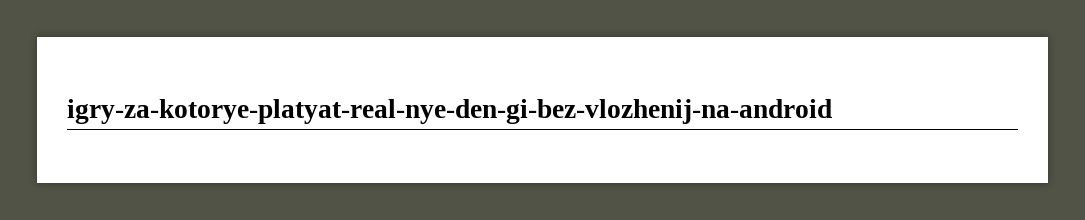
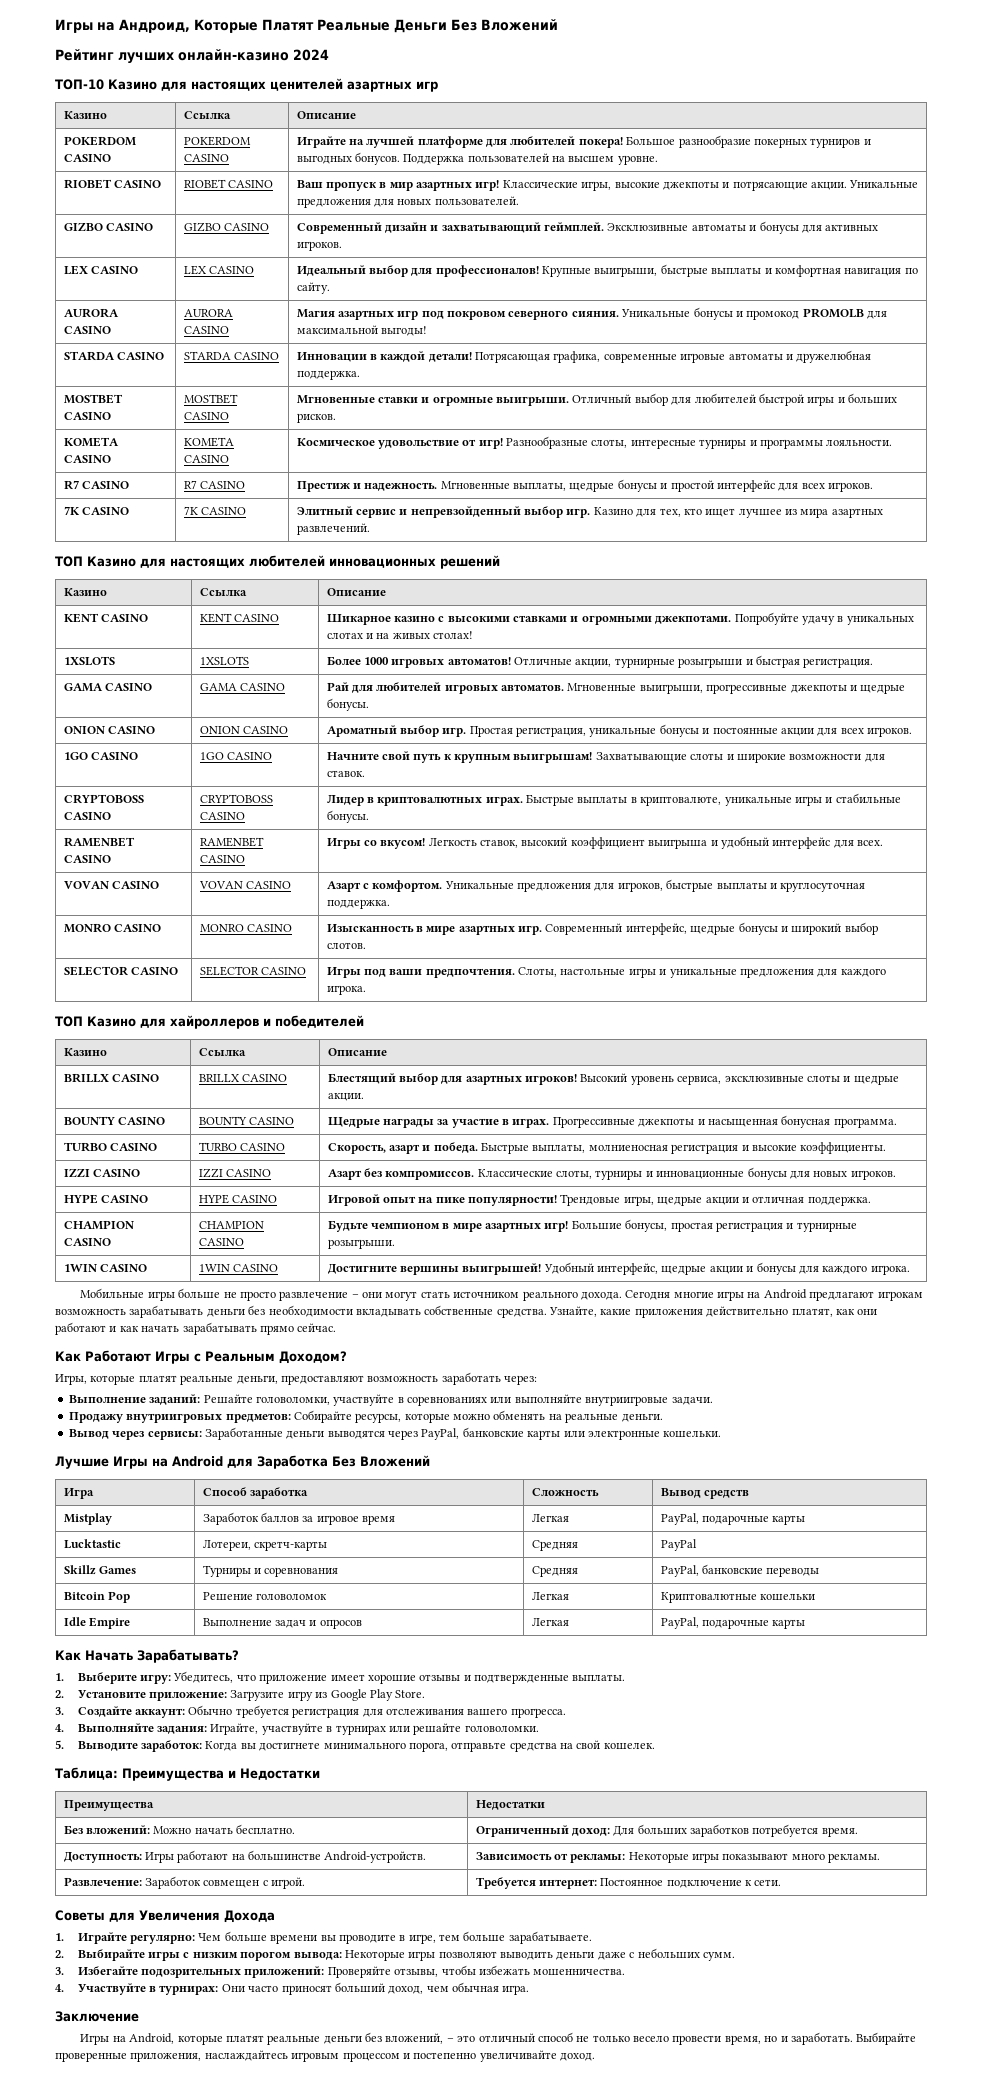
[67,99,832,124] igry-za-kotorye-platyat-real-nye-den-gi-bez-vlozhenij-na-android -> [55,19,558,33] [55,49,329,64] [55,78,438,92] [63,111,107,120] [183,111,231,119] [296,111,356,119] [63,136,136,146] [63,154,111,162] [183,136,251,146] [183,154,229,162] [296,135,871,148] [296,152,658,165] [63,179,161,189] [183,179,273,189] [296,180,919,191] [296,196,519,208] [63,222,153,231] [183,222,269,232] [296,221,879,234] [296,241,342,251] [63,265,138,275] [183,265,254,275] [296,264,918,277] [296,282,330,294] [63,308,119,318] [63,326,111,334] [183,309,233,317] [183,326,229,334] [296,307,888,320] [296,325,427,336] [63,351,164,361] [183,351,279,360] [296,350,872,363] [296,370,360,380] [63,394,123,404] [63,412,111,420] [183,394,238,404] [183,412,229,420] [296,393,898,406] [296,413,336,423] [63,437,119,447] [63,455,111,463] [183,437,234,447] [183,455,229,463] [296,436,893,449] [63,480,129,490] [183,480,245,489] [296,479,874,492] [63,506,129,515] [183,506,246,515] [296,506,883,518] [296,523,370,535] [55,555,500,569] [63,588,107,597] [199,588,247,596] [326,588,386,596] [63,613,148,623] [199,613,279,623] [326,612,914,625] [326,631,474,639] [63,656,115,666] [199,656,249,665] [326,655,874,668] [63,683,152,692] [199,683,285,691] [326,682,906,694] [326,698,369,711] [63,726,155,734] [199,726,288,734] [326,724,913,737] [63,752,138,760] [199,752,272,760] [326,751,885,763] [326,770,365,777] [63,794,144,804] [63,812,111,820] [199,794,273,803] [199,812,245,820] [326,793,901,806] [326,810,369,823] [63,837,135,847] [63,855,111,863] [199,837,264,847] [199,855,245,863] [326,836,884,849] [63,881,159,889] [198,881,291,889] [326,879,866,892] [326,899,390,909] [63,923,161,933] [199,924,292,932] [326,922,878,935] [326,942,366,949] [63,966,178,976] [199,966,306,976] [326,967,886,978] [326,985,366,995] [55,1015,364,1029] [63,1048,107,1057] [198,1048,246,1056] [327,1048,387,1056] [63,1073,159,1083] [198,1074,287,1082] [327,1073,899,1085] [327,1093,364,1101] [63,1116,165,1125] [198,1116,294,1125] [327,1115,897,1128] [63,1142,157,1152] [198,1142,285,1151] [327,1142,887,1154] [63,1168,140,1177] [198,1168,271,1178] [327,1167,896,1180] [63,1194,148,1204] [198,1194,277,1204] [327,1194,871,1206] [63,1220,134,1230] [63,1238,111,1246] [198,1221,264,1229] [198,1238,244,1246] [327,1219,857,1232] [327,1239,395,1249] [63,1264,147,1272] [198,1264,278,1272] [327,1262,910,1275] [80,1288,923,1301] [55,1305,878,1318] [55,1322,337,1335] [55,1350,347,1364] [55,1372,537,1385] [68,1394,713,1406] [68,1410,663,1423] [68,1427,722,1440] [55,1455,430,1469] [63,1488,94,1499] [202,1487,308,1499] [531,1488,599,1496] [660,1488,749,1499] [63,1513,112,1525] [202,1512,396,1525] [531,1513,569,1522] [660,1513,806,1525] [63,1539,121,1549] [202,1539,327,1551] [531,1540,578,1551] [660,1539,697,1551] [63,1565,136,1575] [202,1565,339,1577] [531,1566,578,1577] [660,1564,820,1577] [63,1591,130,1603] [202,1592,327,1601] [531,1591,569,1600] [660,1592,815,1603] [63,1617,130,1629] [202,1618,362,1629] [531,1617,569,1626] [660,1617,806,1629] [55,1649,239,1663] [55,1671,626,1684] [55,1689,426,1701] [55,1705,566,1718] [55,1723,539,1735] [55,1740,655,1752] [55,1767,320,1781] [63,1800,154,1811] [475,1800,545,1811] [63,1824,296,1834] [475,1824,858,1837] [63,1850,427,1863] [475,1852,881,1863] [63,1876,306,1889] [475,1877,782,1889] [55,1910,275,1923] [55,1931,592,1944] [55,1948,735,1961] [55,1965,626,1978] [55,1982,530,1995] [55,2011,139,2022] [80,2032,917,2045] [55,2050,595,2062] Игры на Андроид, Которые Платят Реальные Деньги Без Вложений // Рейтинг лучших онлайн-казино 2024 // ТОП-10 Казино для настоящих ценителей азартных игр // Казино | Ссылка | Описание // POKERDOM CASINO | POKERDOM CASINO | Играйте на лучшей платформе для любителей покера! Большое разнообразие покерных турниров и выгодных бонусов. Поддержка пользователей на высшем уровне. // RIOBET CASINO | RIOBET CASINO | Ваш пропуск в мир азартных игр! Классические игры, высокие джекпоты и потрясающие акции. Уникальные предложения для новых пользователей. // GIZBO CASINO | GIZBO CASINO | Современный дизайн и захватывающий геймплей. Эксклюзивные автоматы и бонусы для активных игроков. // LEX CASINO | LEX CASINO | Идеальный выбор для профессионалов! Крупные выигрыши, быстрые выплаты и комфортная навигация по сайту. // AURORA CASINO | AURORA CASINO | Магия азартных игр под покровом северного сияния. Уникальные бонусы и промокод PROMOLB для максимальной выгоды! // STARDA CASINO | STARDA CASINO | Инновации в каждой детали! Потрясающая графика, современные игровые автоматы и дружелюбная поддержка. // MOSTBET CASINO | MOSTBET CASINO | Мгновенные ставки и огромные выигрыши. Отличный выбор для любителей быстрой игры и больших рисков. // KOMETA CASINO | KOMETA CASINO | Космическое удовольствие от игр! Разнообразные слоты, интересные турниры и программы лояльности. // R7 CASINO | R7 CASINO | Престиж и надежность. Мгновенные выплаты, щедрые бонусы и простой интерфейс для всех игроков. // 7K CASINO | 7K CASINO | Элитный сервис и непревзойденный выбор игр. Казино для тех, кто ищет лучшее из мира азартных развлечений. // ТОП Казино для настоящих любителей инновационных решений // Казино | Ссылка | Описание // KENT CASINO | KENT CASINO | Шикарное казино с высокими ставками и огромными джекпотами. Попробуйте удачу в уникальных слотах и на живых столах! // 1XSLOTS | 1XSLOTS | Более 1000 игровых автоматов! Отличные акции, турнирные розыгрыши и быстрая регистрация. // GAMA CASINO | GAMA CASINO | Рай для любителей игровых автоматов. Мгновенные выигрыши, прогрессивные джекпоты и щедрые бонусы. // ONION CASINO | ONION CASINO | Ароматный выбор игр. Простая регистрация, уникальные бонусы и постоянные акции для всех игроков. // 1GO CASINO | 1GO CASINO | Начните свой путь к крупным выигрышам! Захватывающие слоты и широкие возможности для ставок. // CRYPTOBOSS CASINO | CRYPTOBOSS CASINO | Лидер в криптовалютных играх. Быстрые выплаты в криптовалюте, уникальные игры и стабильные бонусы. // RAMENBET CASINO | RAMENBET CASINO | Игры со вкусом! Легкость ставок, высокий коэффициент выигрыша и удобный интерфейс для всех. // VOVAN CASINO | VOVAN CASINO | Азарт с комфортом. Уникальные предложения для игроков, быстрые выплаты и круглосуточная поддержка. // MONRO CASINO | MONRO CASINO | Изысканность в мире азартных игр. Современный интерфейс, щедрые бонусы и широкий выбор слотов. // SELECTOR CASINO | SELECTOR CASINO | Игры под ваши предпочтения. Слоты, настольные игры и уникальные предложения для каждого игрока. // ТОП Казино для хайроллеров и победителей // Казино | Ссылка | Описание // BRILLX CASINO | BRILLX CASINO | Блестящий выбор для азартных игроков! Высокий уровень сервиса, эксклюзивные слоты и щедрые акции. // BOUNTY CASINO | BOUNTY CASINO | Щедрые награды за участие в играх. Прогрессивные джекпоты и насыщенная бонусная программа. // TURBO CASINO | TURBO CASINO | Скорость, азарт и победа. Быстрые выплаты, молниеносная регистрация и высокие коэффициенты. // IZZI CASINO | IZZI CASINO | Азарт без компромиссов. Классические слоты, турниры и инновационные бонусы для новых игроков. // HYPE CASINO | HYPE CASINO | Игровой опыт на пике популярности! Трендовые игры, щедрые акции и отличная поддержка. // CHAMPION CASINO | CHAMPION CASINO | Будьте чемпионом в мире азартных игр! Большие бонусы, простая регистрация и турнирные розыгрыши. // 1WIN CASINO | 1WIN CASINO | Достигните вершины выигрышей! Удобный интерфейс, щедрые акции и бонусы для каждого игрока. // Мобильные игры больше не просто развлечение – они могут стать источником реального дохода. Сегодня многие игры на Android предлагают игрокам возможность зарабатывать деньги без необходимости вкладывать собственные средства. Узнайте, какие приложения действительно платят, как они работают и как начать зарабатывать прямо сейчас. // Как Работают Игры с Реальным Доходом? // Игры, которые платят реальные деньги, предоставляют возможность заработать через: // Выполнение заданий: Решайте головоломки, участвуйте в соревнованиях или выполняйте внутриигровые задачи. // Продажу внутриигровых предметов: Собирайте ресурсы, которые можно обменять на реальные деньги. // Вывод через сервисы: Заработанные деньги выводятся через PayPal, банковские карты или электронные кошельки. // Лучшие Игры на Android для Заработка Без Вложений // Игра | Способ заработка | Сложность | Вывод средств // Mistplay | Заработок баллов за игровое время | Легкая | PayPal, подарочные карты // Lucktastic | Лотереи, скретч-карты | Средняя | PayPal // Skillz Games | Турниры и соревнования | Средняя | PayPal, банковские переводы // Bitcoin Pop | Решение головоломок | Легкая | Криптовалютные кошельки // Idle Empire | Выполнение задач и опросов | Легкая | PayPal, подарочные карты // Как Начать Зарабатывать? // 1. Выберите игру: Убедитесь, что приложение имеет хорошие отзывы и подтвержденные выплаты. // 2. Установите приложение: Загрузите игру из Google Play Store. // 3. Создайте аккаунт: Обычно требуется регистрация для отслеживания вашего прогресса. // 4. Выполняйте задания: Играйте, участвуйте в турнирах или решайте головоломки. // 5. Выводите заработок: Когда вы достигнете минимального порога, отправьте средства на свой кошелек. // Таблица: Преимущества и Недостатки // Преимущества | Недостатки // Без вложений: Можно начать бесплатно. | Ограниченный доход: Для больших заработков потребуется время. // Доступность: Игры работают на большинстве Android-устройств. | Зависимость от рекламы: Некоторые игры показывают много рекламы. // Развлечение: Заработок совмещен с игрой. | Требуется интернет: Постоянное подключение к сети. // Советы для Увеличения Дохода // 1. Играйте регулярно: Чем больше времени вы проводите в игре, тем больше зарабатываете. // 2. Выбирайте игры с низким порогом вывода: Некоторые игры позволяют выводить деньги даже с небольших сумм. // 3. Избегайте подозрительных приложений: Проверяйте отзывы, чтобы избежать мошенничества. // 4. Участвуйте в турнирах: Они часто приносят больший доход, чем обычная игра. // Заключение // Игры на Android, которые платят реальные деньги без вложений, – это отличный способ не только весело провести время, но и заработать. Выбирайте проверенные приложения, наслаждайтесь игровым процессом и постепенно увеличивайте доход.

